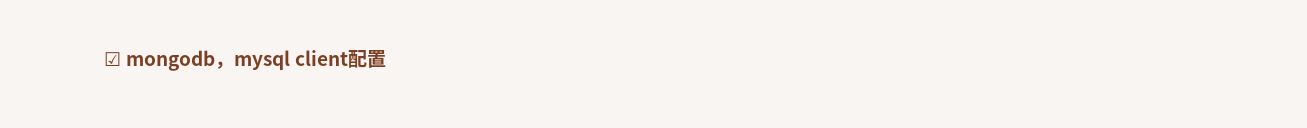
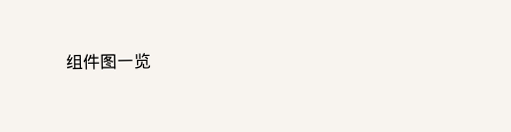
[104,50,387,71] ☑ mongodb，mysql client配置 -> [65,52,152,71] 组件图一览

